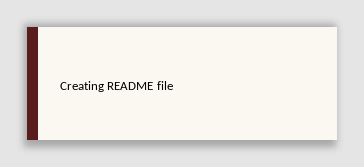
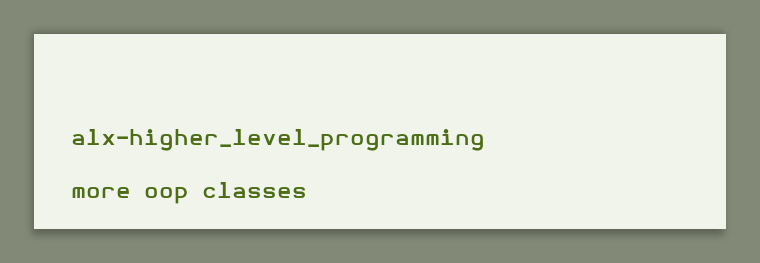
[60,81,173,92] Creating README file -> [71,129,485,151] [71,182,307,204] alx-higher_level_programming // more oop classes

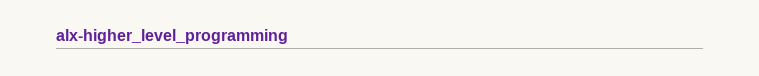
[71,182,307,204] // more oop classes -> (288, 36) none

